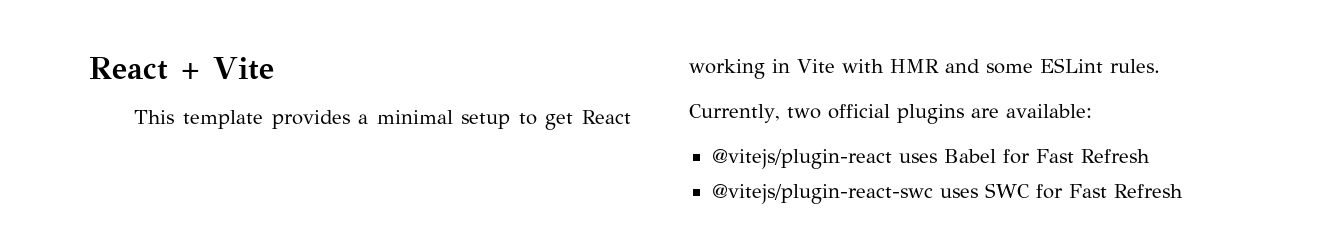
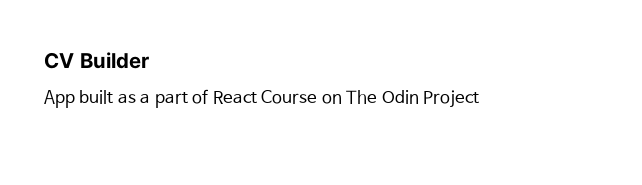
[89,57,274,80] [134,110,632,130] [689,58,1160,79] [689,104,1092,124] [711,149,1150,169] [711,183,1183,204] React + Vite // This template provides a minimal setup to get React working in Vite with HMR and some ESLint rules. // Currently, two official plugins are available: // @vitejs/plugin-react uses Babel for Fast Refresh // @vitejs/plugin-react-swc uses SWC for Fast Refresh -> [44,52,149,69] [44,89,480,108] CV Builder // App built as a part of React Course on The Odin Project

